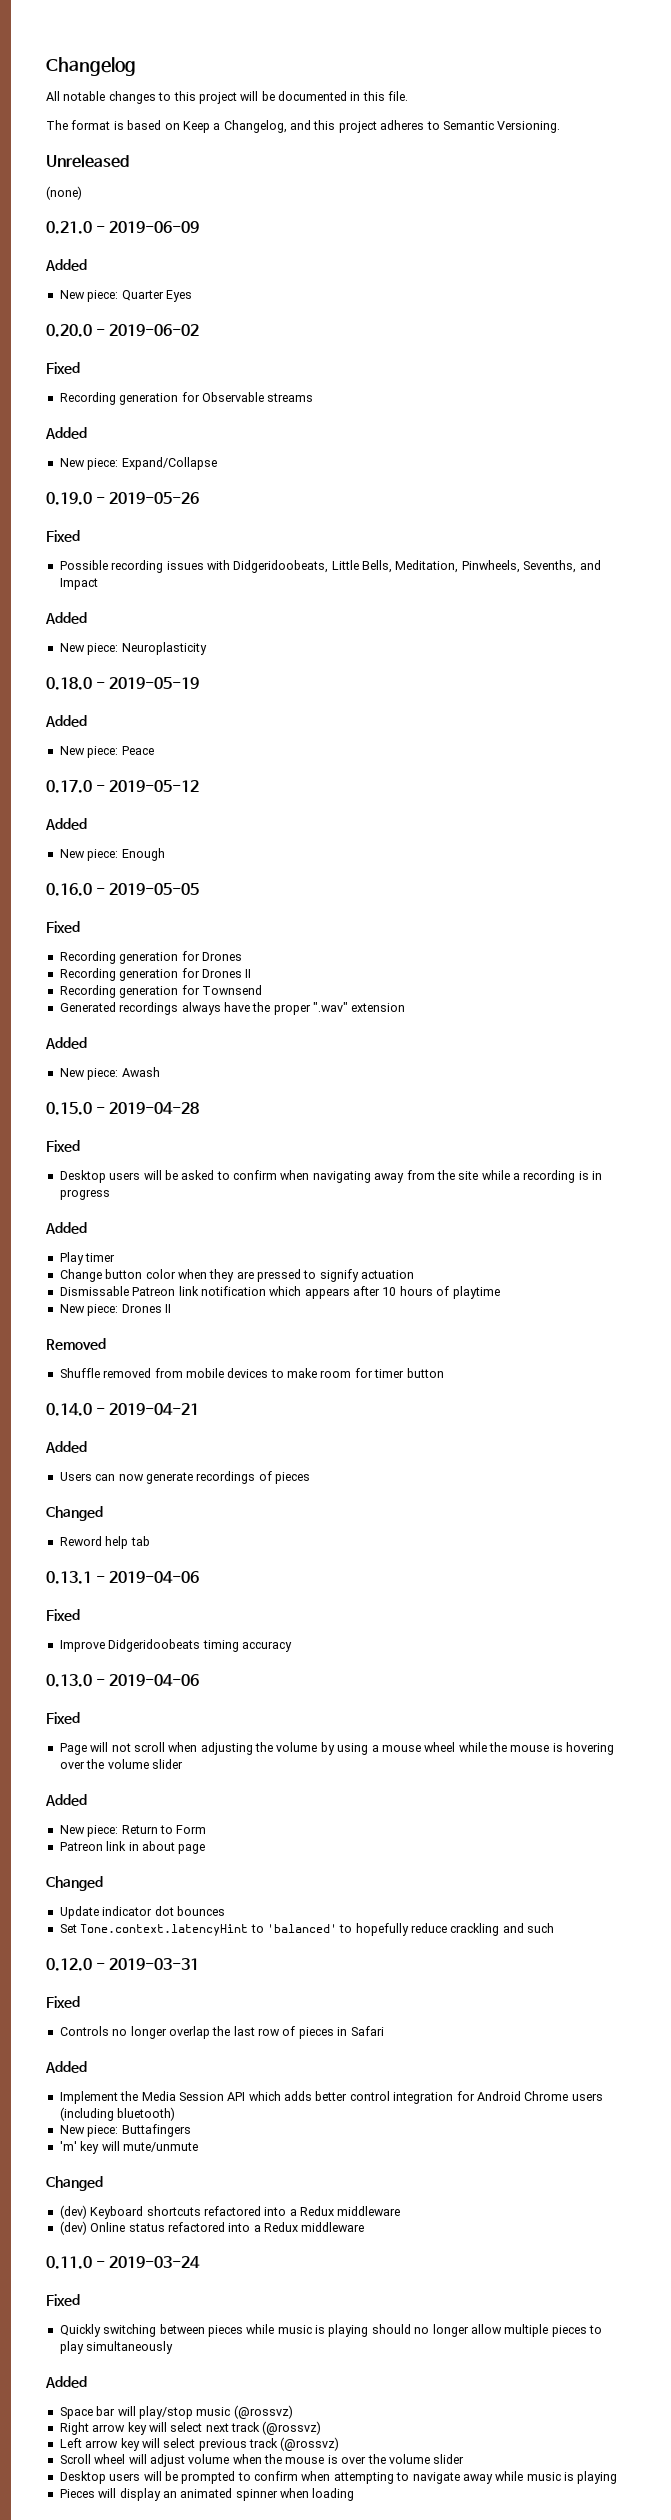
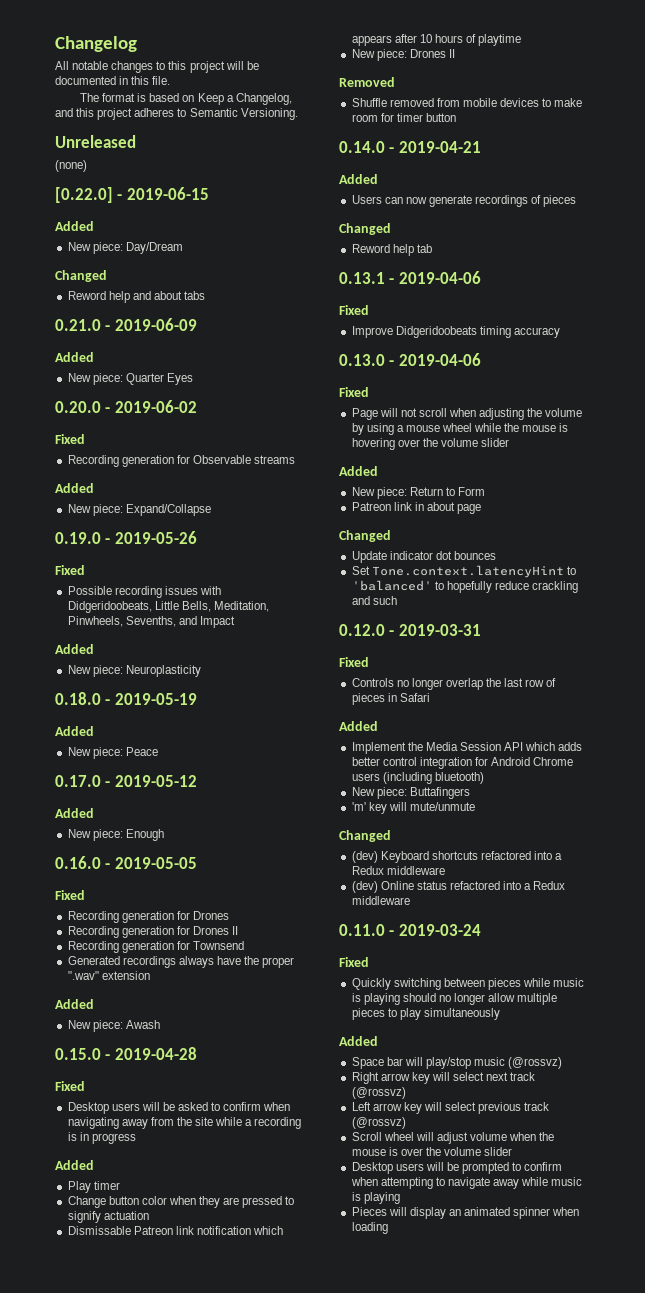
(82, 193) none -> [55,187,209,203] [55,221,94,231] [67,242,183,254] [55,270,107,282] [67,291,206,303] // [0.22.0] - 2019-06-15 // Added // New piece: Day/Dream // Changed // Reword help and about tabs

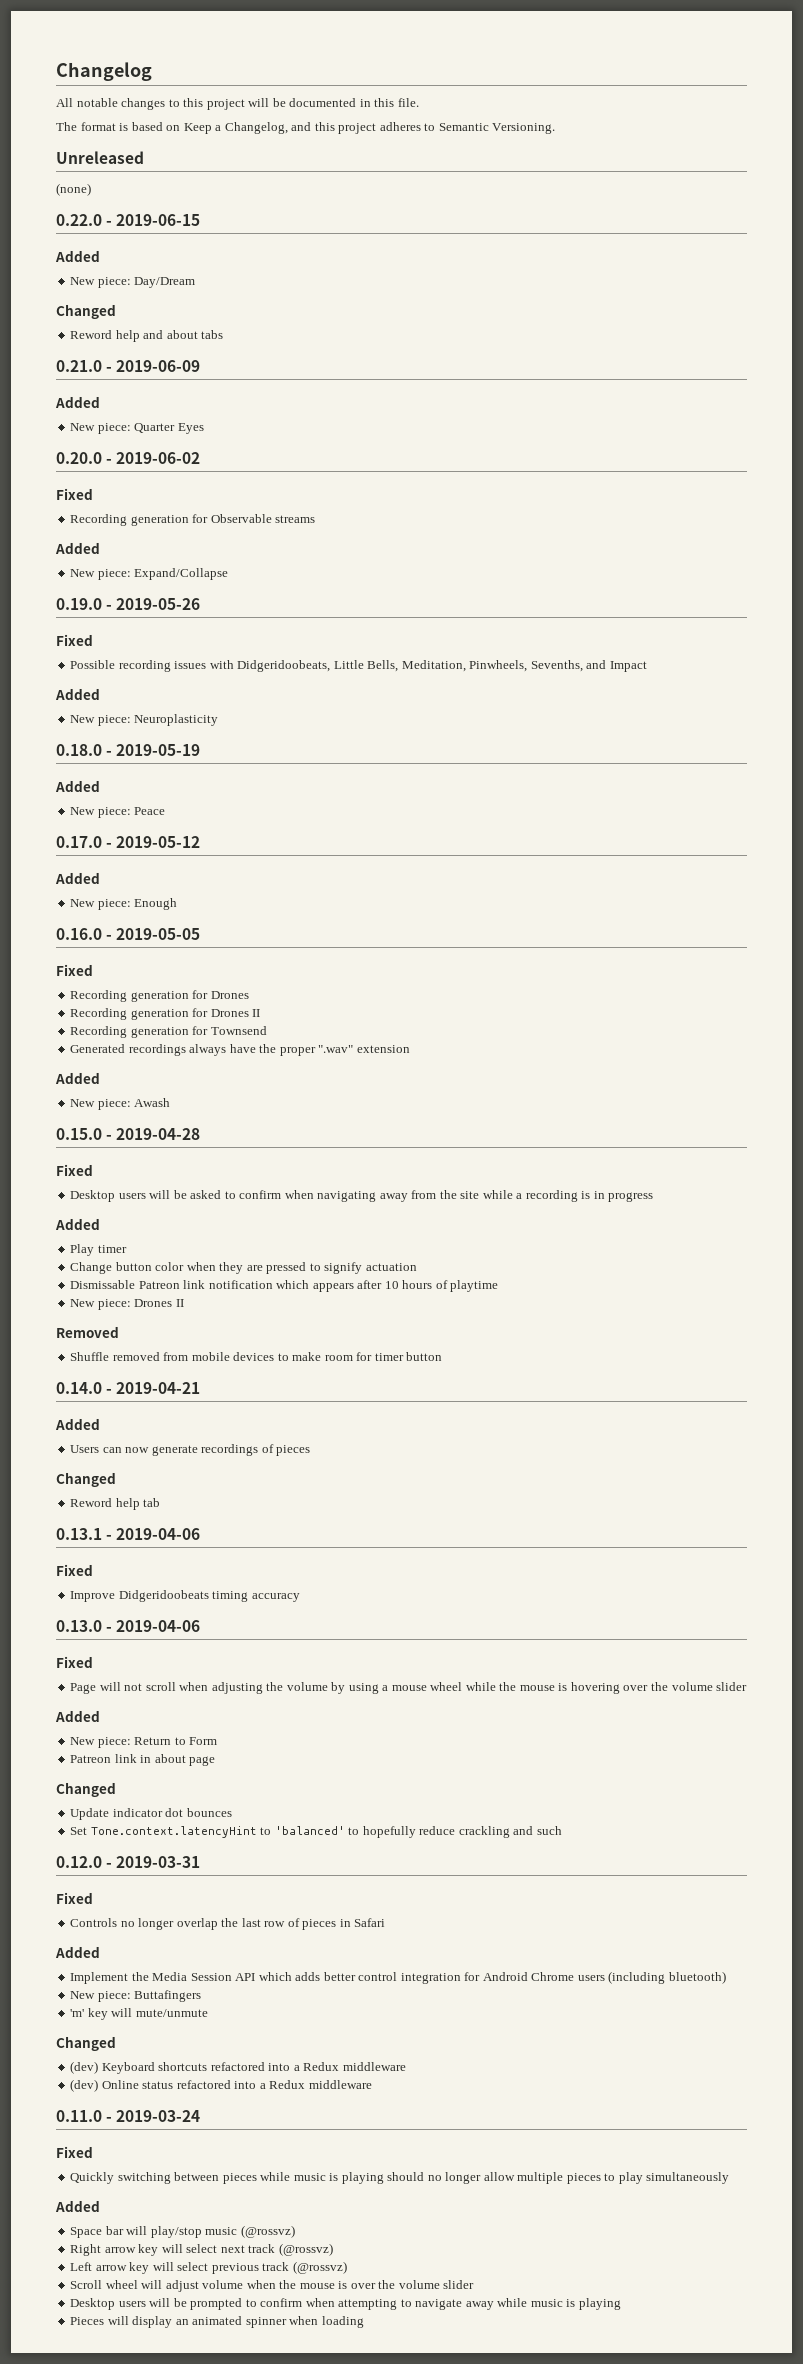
[55,187,113,203] [0.22.0] -> [56,214,102,226] 0.22.0

